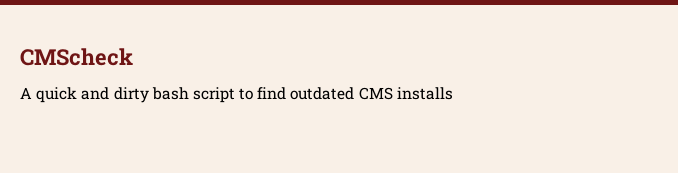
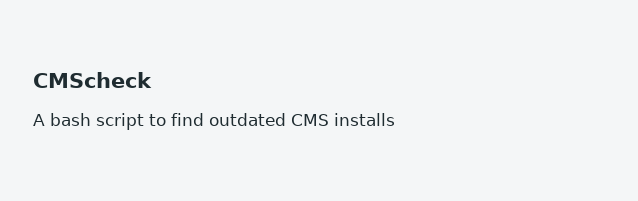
[36,87,149,103] quick and dirty -> (45, 120) none

